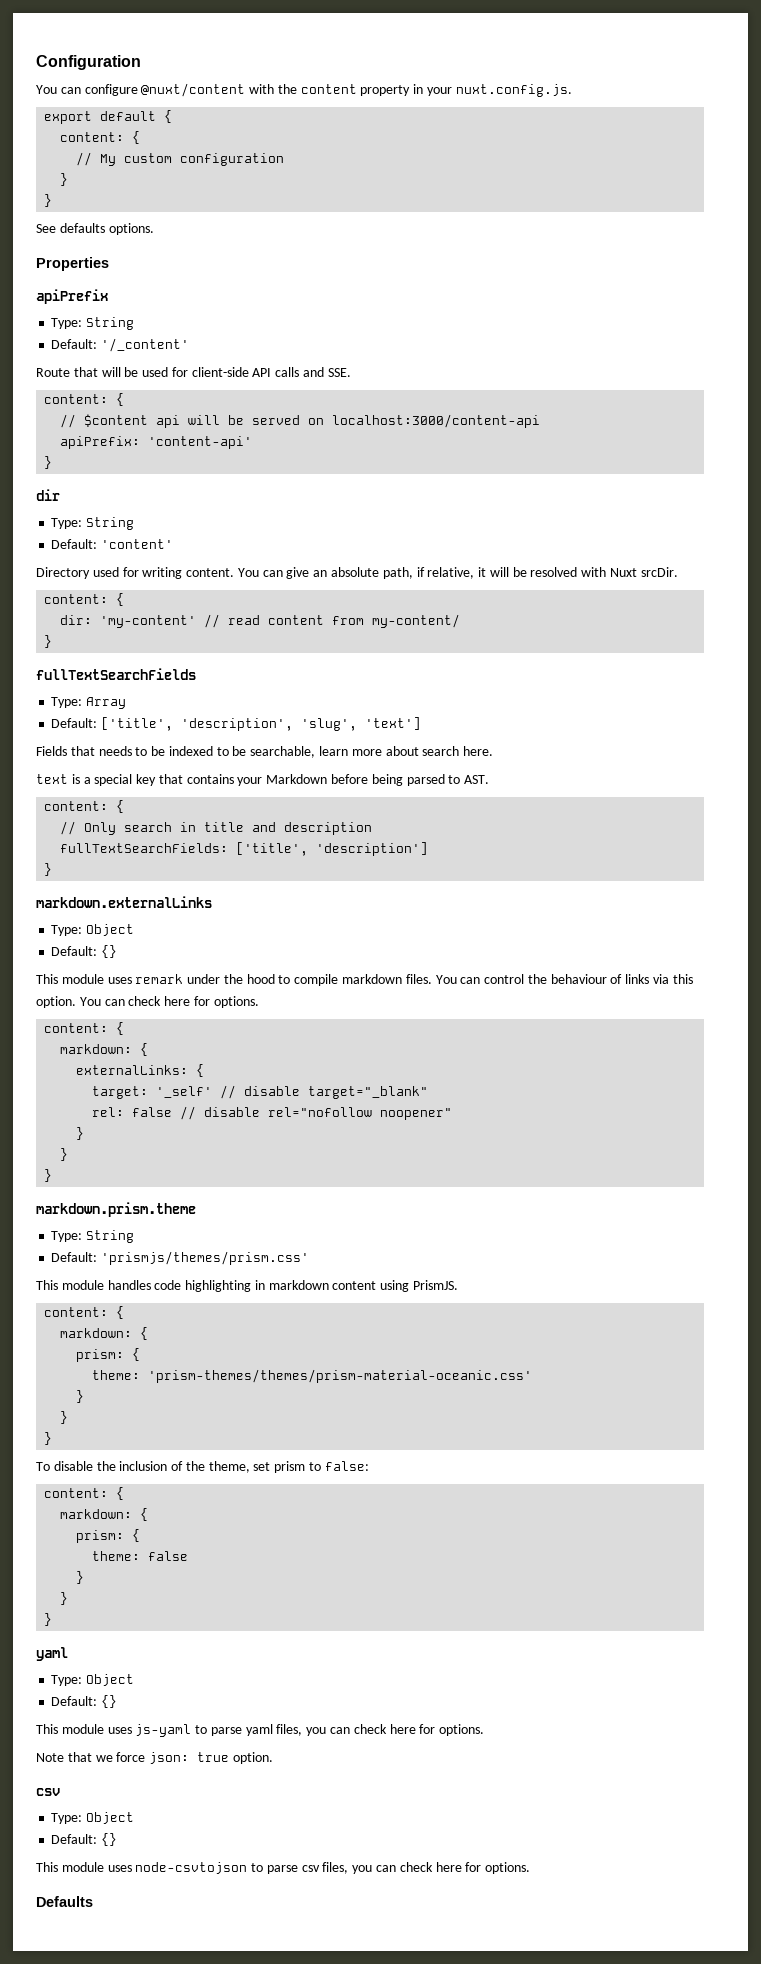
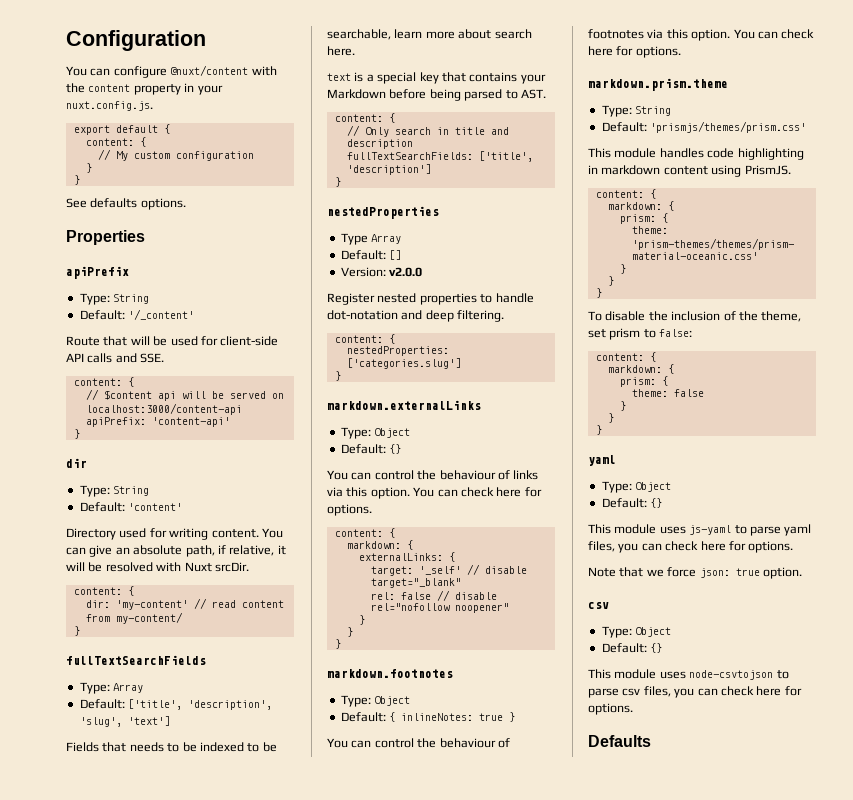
(53, 869) none -> [327,206,439,219] [340,233,402,245] [340,250,402,260] [340,267,423,277] [327,293,534,305] [327,310,505,322] [334,334,395,344] [346,346,449,356] [346,358,461,369] [334,371,341,381] // nestedProperties // Type Array // Default: [] // Version: v2.0.0 // Register nested properties to handle dot-notation and deep filtering. // content: { // nestedProperties: ['categories.slug'] // }
[36,974,432,986] This module uses remark under the hood to compile markdown files. -> (402, 449) none
(53, 1175) none -> [327,669,453,678] [340,695,411,707] [340,712,516,722] [327,738,510,748] [588,29,815,41] [588,46,681,58] // markdown.footnotes // Type: Object // Default: { inlineNotes: true } // You can control the behaviour of footnotes via this option. You can check here for options.

